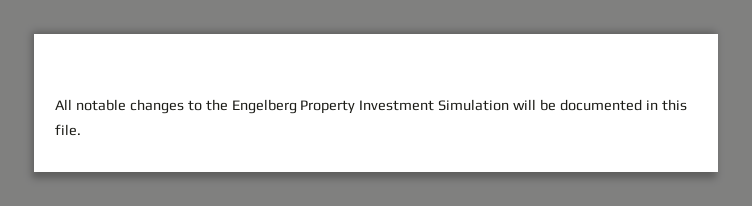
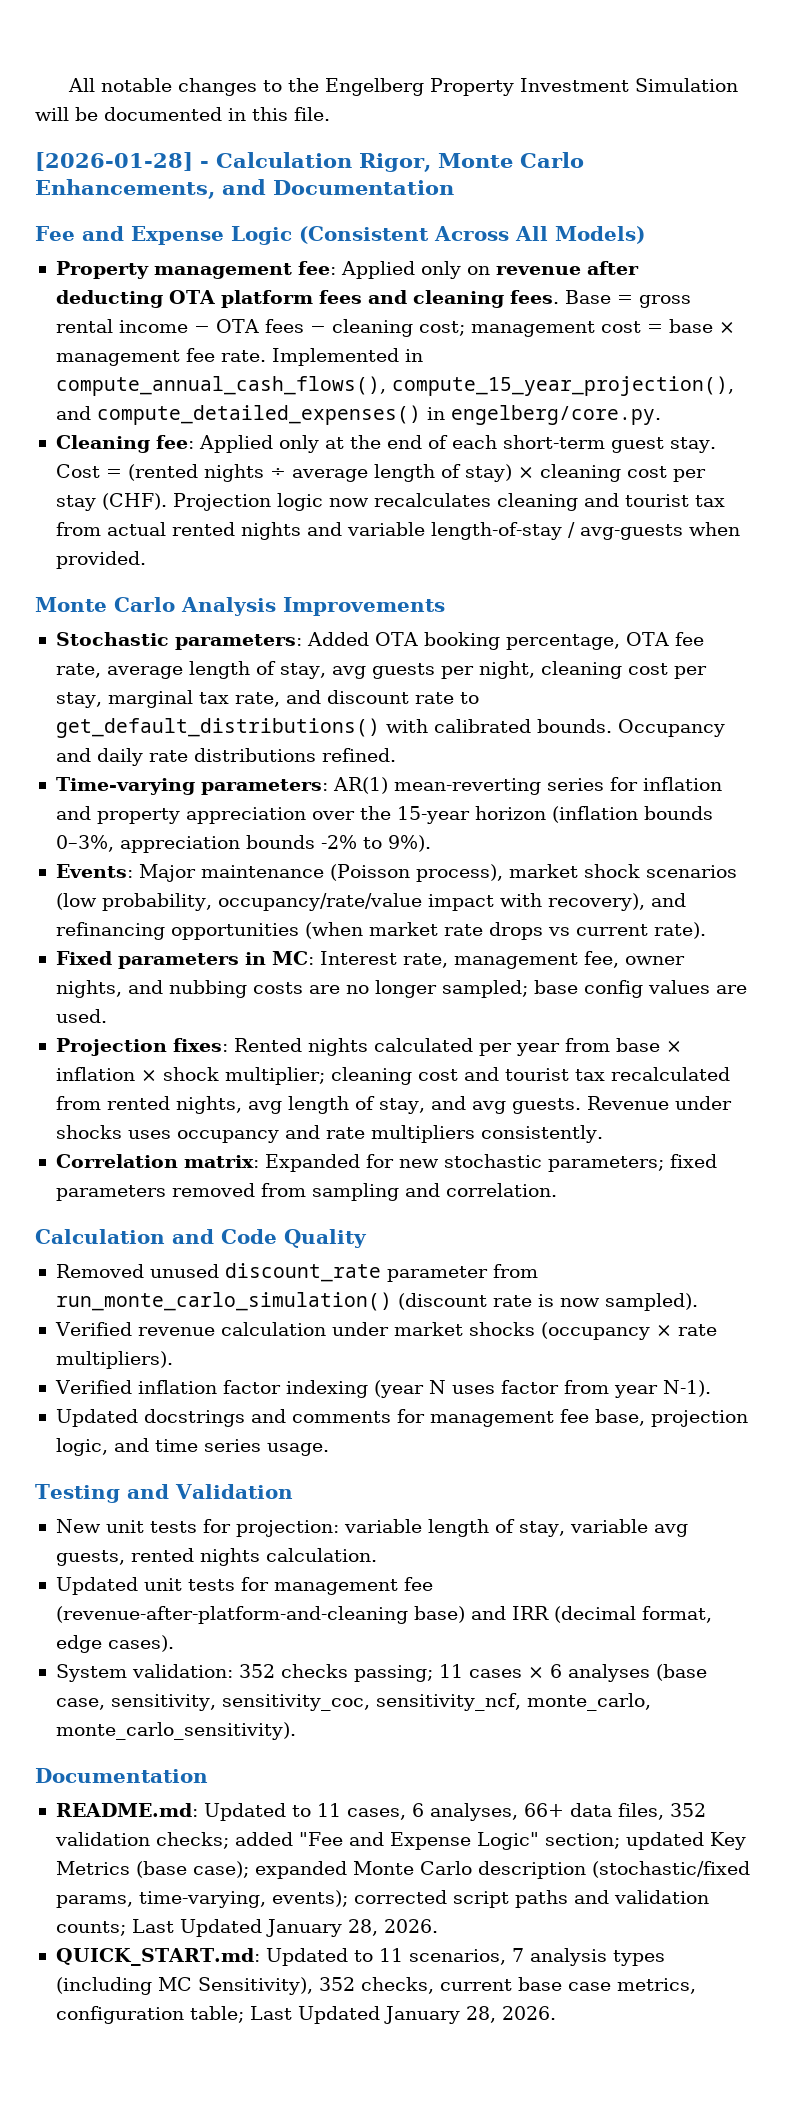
(81, 130) none -> [35,152,584,172] [35,179,454,199] [35,226,645,245] [55,261,639,279] [55,290,691,308] [55,319,735,337] [55,348,423,366] [55,376,734,396] [55,405,661,425] [55,435,716,453] [55,464,706,482] [55,493,725,511] [55,522,740,540] [55,551,146,569] [35,597,445,616] [55,632,704,650] [55,661,707,679] [55,690,479,708] [55,718,725,738] [55,748,396,766] [55,777,722,795] [55,806,713,824] [55,835,431,853] [55,864,737,882] [55,893,686,911] [55,922,706,940] [55,951,685,969] [55,980,747,998] [55,1009,107,1023] [55,1038,682,1056] [55,1067,730,1085] [55,1096,732,1114] [55,1125,603,1143] [55,1154,717,1172] [55,1183,557,1201] [35,1229,367,1248] [55,1263,538,1282] [55,1292,698,1311] [54,1322,717,1340] [55,1351,173,1369] [54,1380,711,1398] [55,1409,748,1427] [55,1438,329,1456] [35,1484,293,1503] [55,1519,688,1537] [55,1548,377,1566] [55,1577,433,1595] [55,1606,712,1624] [55,1635,174,1653] [55,1664,707,1682] [55,1693,651,1711] [55,1722,296,1740] [35,1768,208,1783] [55,1803,706,1821] [54,1832,746,1850] [55,1861,750,1879] [55,1890,709,1908] [55,1919,438,1937] [55,1948,665,1966] [55,1977,696,1995] [55,2006,556,2024] // [2026-01-28] - Calculation Rigor, Monte Carlo Enhancements, and Documentation // Fee and Expense Logic (Consistent Across All Models) // Property management fee: Applied only on revenue after deducting OTA platform fees and cleaning fees. Base = gross rental income − OTA fees − cleaning cost; management cost = base × management fee rate. Implemented in compute_annual_cash_flows(), compute_15_year_projection(), and compute_detailed_expenses() in engelberg/core.py. // Cleaning fee: Applied only at the end of each short-term guest stay. Cost = (rented nights ÷ average length of stay) × cleaning cost per stay (CHF). Projection logic now recalculates cleaning and tourist tax from actual rented nights and variable length-of-stay / avg-guests when provided. // Monte Carlo Analysis Improvements // Stochastic parameters: Added OTA booking percentage, OTA fee rate, average length of stay, avg guests per night, cleaning cost per stay, marginal tax rate, and discount rate to get_default_distributions() with calibrated bounds. Occupancy and daily rate distributions refined. // Time-varying parameters: AR(1) mean-reverting series for inflation and property appreciation over the 15-year horizon (inflation bounds 0–3%, appreciation bounds -2% to 9%). // Events: Major maintenance (Poisson process), market shock scenarios (low probability, occupancy/rate/value impact with recovery), and refinancing opportunities (when market rate drops vs current rate). // Fixed parameters in MC: Interest rate, management fee, owner nights, and nubbing costs are no longer sampled; base config values are used. // Projection fixes: Rented nights calculated per year from base × inflation × shock multiplier; cleaning cost and tourist tax recalculated from rented nights, avg length of stay, and avg guests. Revenue under shocks uses occupancy and rate multipliers consistently. // Correlation matrix: Expanded for new stochastic parameters; fixed parameters removed from sampling and correlation. // Calculation and Code Quality // Removed unused discount_rate parameter from run_monte_carlo_simulation() (discount rate is now sampled). // Verified revenue calculation under market shocks (occupancy × rate multipliers). // Verified inflation factor indexing (year N uses factor from year N-1). // Updated docstrings and comments for management fee base, projection logic, and time series usage. // Testing and Validation // New unit tests for projection: variable length of stay, variable avg guests, rented nights calculation. // Updated unit tests for management fee (revenue-after-platform-and-cleaning base) and IRR (decimal format, edge cases). // System validation: 352 checks passing; 11 cases × 6 analyses (base case, sensitivity, sensitivity_coc, sensitivity_ncf, monte_carlo, monte_carlo_sensitivity). // Documentation // README.md: Updated to 11 cases, 6 analyses, 66+ data files, 352 validation checks; added "Fee and Expense Logic" section; updated Key Metrics (base case); expanded Monte Carlo description (stochastic/fixed params, time-varying, events); corrected script paths and validation counts; Last Updated January 28, 2026. // QUICK_START.md: Updated to 11 scenarios, 7 analysis types (including MC Sensitivity), 352 checks, current base case metrics, configuration table; Last Updated January 28, 2026.

